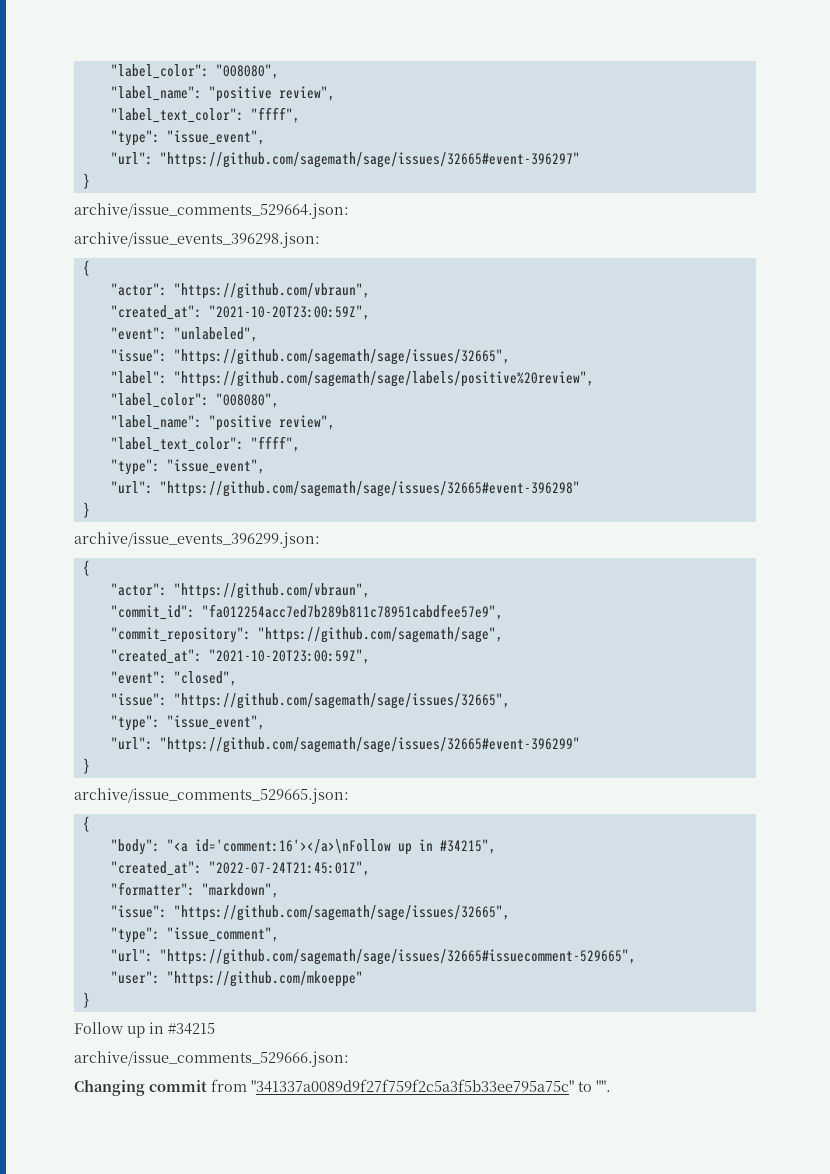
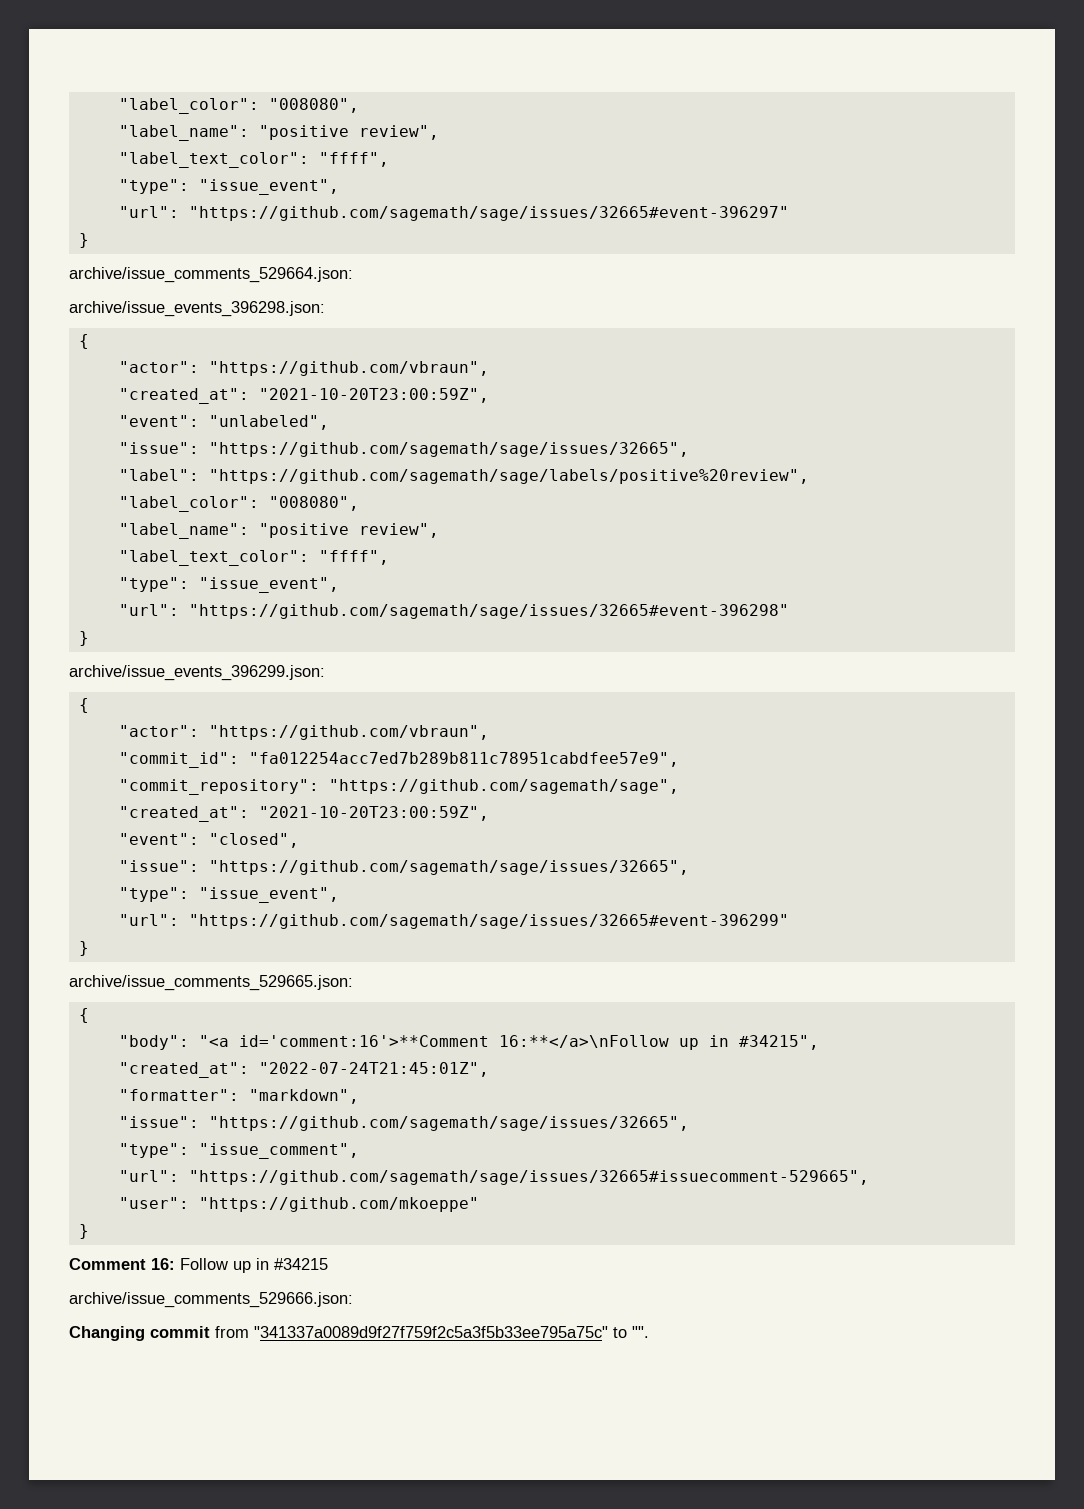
[194,839,391,854] id='comment:16'></a>\nFollow -> [238,1035,669,1048] id='comment:16'>**Comment 16:**</a>\nFollow
(90, 1000) none -> [69,1258,175,1270] Comment 16:

